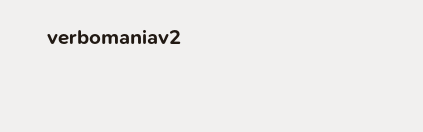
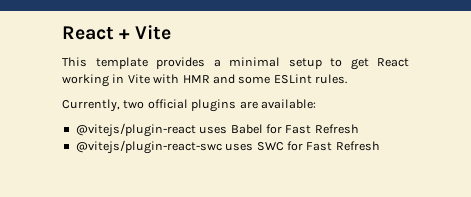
[47,29,181,45] verbomaniav2 -> [62,25,171,40] [62,57,409,70] [62,74,347,87] [62,99,316,112] [75,123,359,137] [75,140,380,154] React + Vite // This template provides a minimal setup to get React working in Vite with HMR and some ESLint rules. // Currently, two official plugins are available: // @vitejs/plugin-react uses Babel for Fast Refresh // @vitejs/plugin-react-swc uses SWC for Fast Refresh

